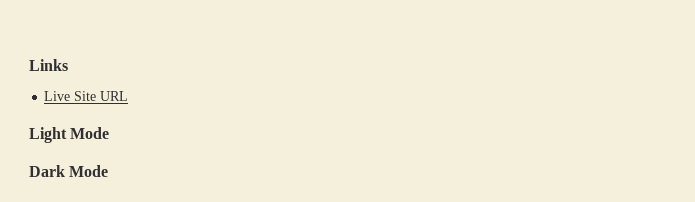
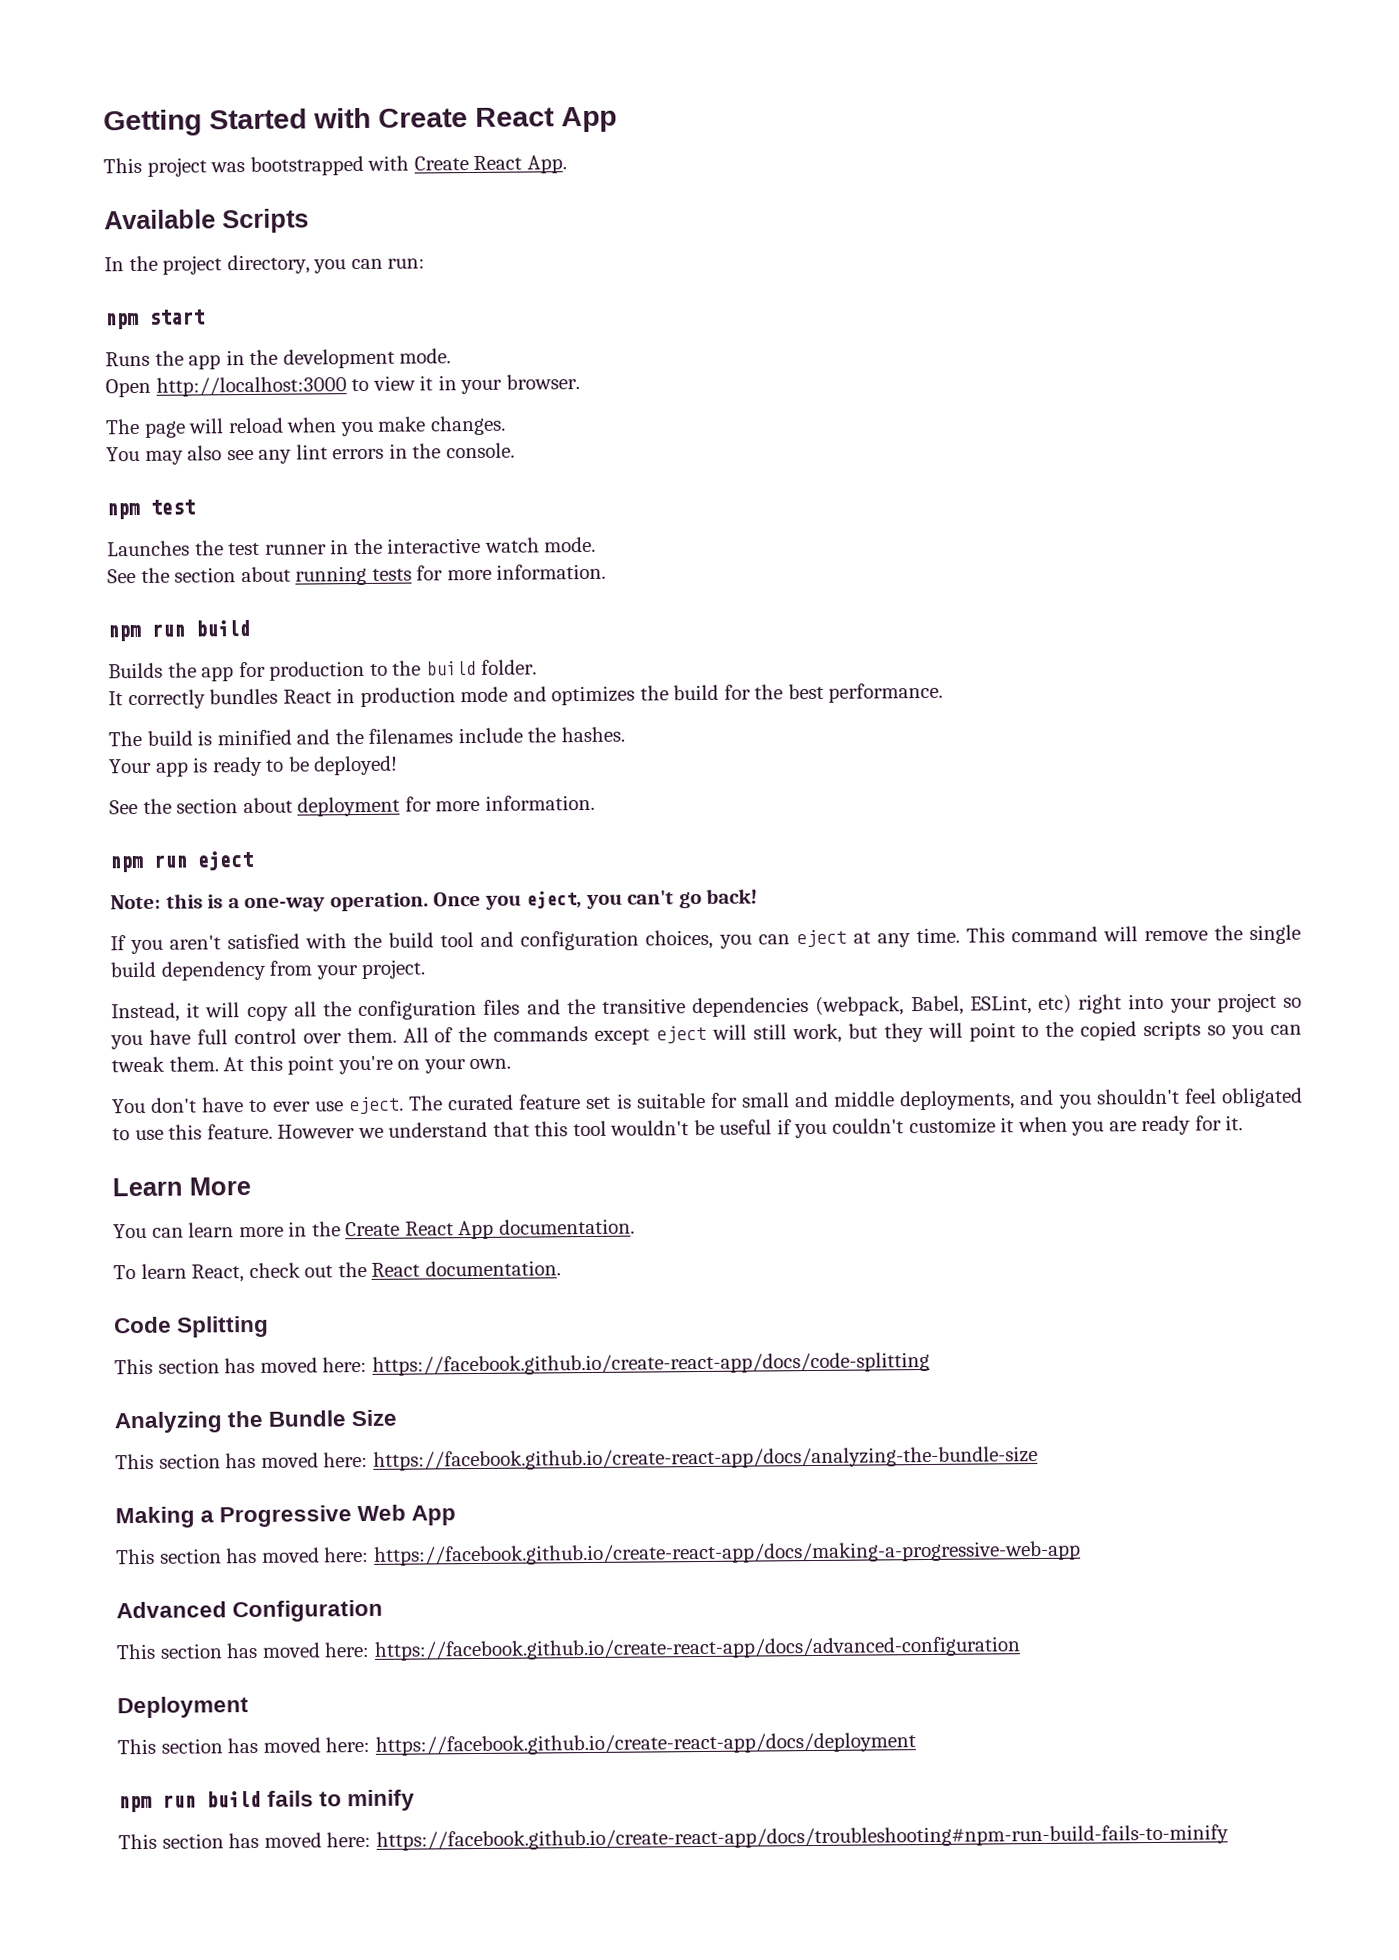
[29,59,68,71] [44,91,129,101] [29,127,110,143] [29,165,109,177] Links // Live Site URL // Light Mode // Dark Mode -> [103,106,617,137] [103,155,567,177] [104,208,309,234] [104,254,426,275] [105,309,205,330] [105,348,452,370] [105,374,580,398] [105,415,506,438] [106,442,515,465] [106,499,195,520] [107,536,597,557] [107,563,607,586] [107,619,251,642] [108,659,538,682] [108,682,944,710] [108,726,625,747] [109,755,399,777] [109,794,595,817] [109,850,254,873] [110,888,759,913] [110,924,1301,955] [110,959,426,981] [111,992,1303,1023] [110,1020,1302,1050] [111,1055,512,1075] [112,1087,1303,1115] [112,1115,1244,1141] [112,1177,251,1197] [113,1218,635,1240] [113,1260,561,1283] [113,1315,270,1338] [114,1351,930,1376] [114,1409,398,1434] [115,1446,1038,1471] [115,1504,457,1529] [116,1540,1081,1566] [116,1599,384,1623] [116,1636,1021,1661] [117,1696,249,1719] [117,1732,916,1756] [118,1789,416,1813] [118,1824,1229,1851] Getting Started with Create React App // This project was bootstrapped with Create React App. // Available Scripts // In the project directory, you can run: // npm start // Runs the app in the development mode. // Open http://localhost:3000 to view it in your browser. // The page will reload when you make changes. // You may also see any lint errors in the console. // npm test // Launches the test runner in the interactive watch mode. // See the section about running tests for more information. // npm run build // Builds the app for production to the build folder. // It correctly bundles React in production mode and optimizes the build for the best performance. // The build is minified and the filenames include the hashes. // Your app is ready to be deployed! // See the section about deployment for more information. // npm run eject // Note: this is a one-way operation. Once you eject, you can't go back! // If you aren't satisfied with the build tool and configuration choices, you can eject at any time. This command will remove the single build dependency from your project. // Instead, it will copy all the configuration files and the transitive dependencies (webpack, Babel, ESLint, etc) right into your project so you have full control over them. All of the commands except eject will still work, but they will point to the copied scripts so you can tweak them. At this point you're on your own. // You don't have to ever use eject. The curated feature set is suitable for small and middle deployments, and you shouldn't feel obligated to use this feature. However we understand that this tool wouldn't be useful if you couldn't customize it when you are ready for it. // Learn More // You can learn more in the Create React App documentation. // To learn React, check out the React documentation. // Code Splitting // This section has moved here: https://facebook.github.io/create-react-app/docs/code-splitting // Analyzing the Bundle Size // This section has moved here: https://facebook.github.io/create-react-app/docs/analyzing-the-bundle-size // Making a Progressive Web App // This section has moved here: https://facebook.github.io/create-react-app/docs/making-a-progressive-web-app // Advanced Configuration // This section has moved here: https://facebook.github.io/create-react-app/docs/advanced-configuration // Deployment // This section has moved here: https://facebook.github.io/create-react-app/docs/deployment // npm run build fails to minify // This section has moved here: https://facebook.github.io/create-react-app/docs/troubleshooting#npm-run-build-fails-to-minify

